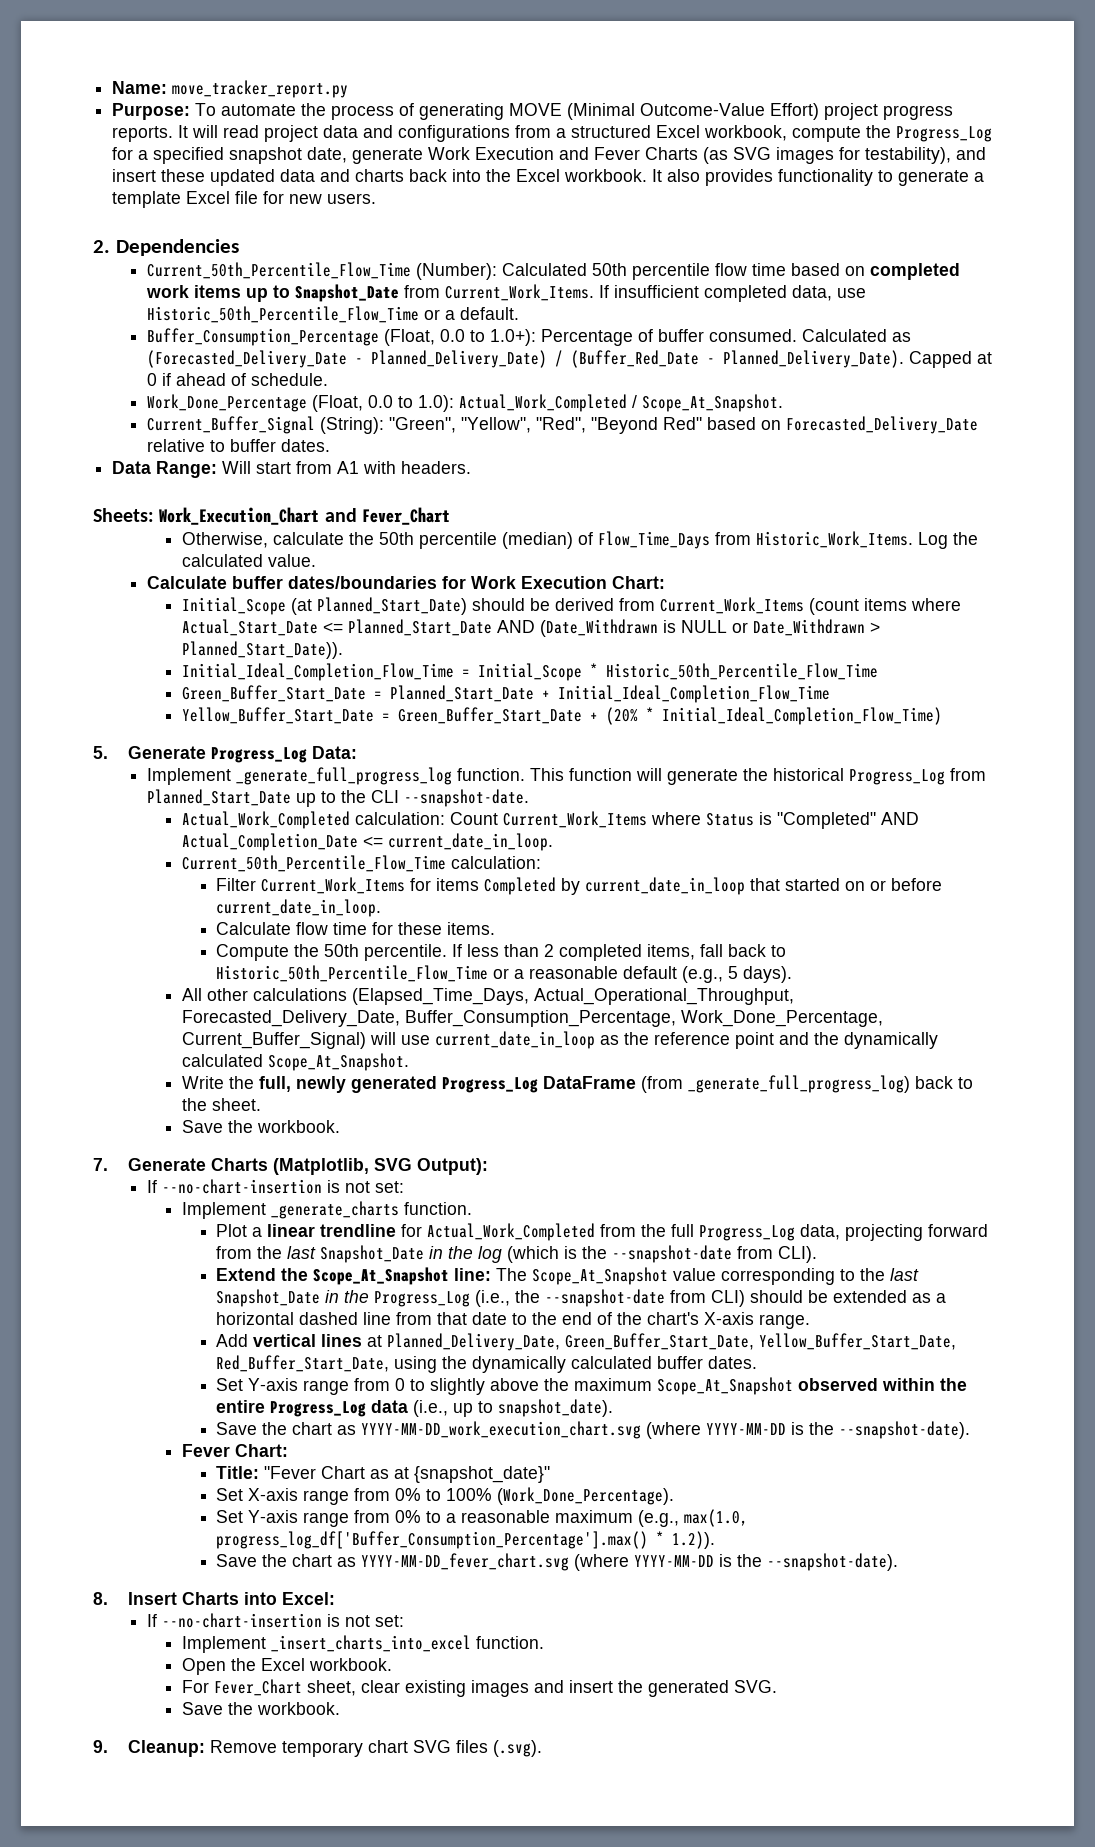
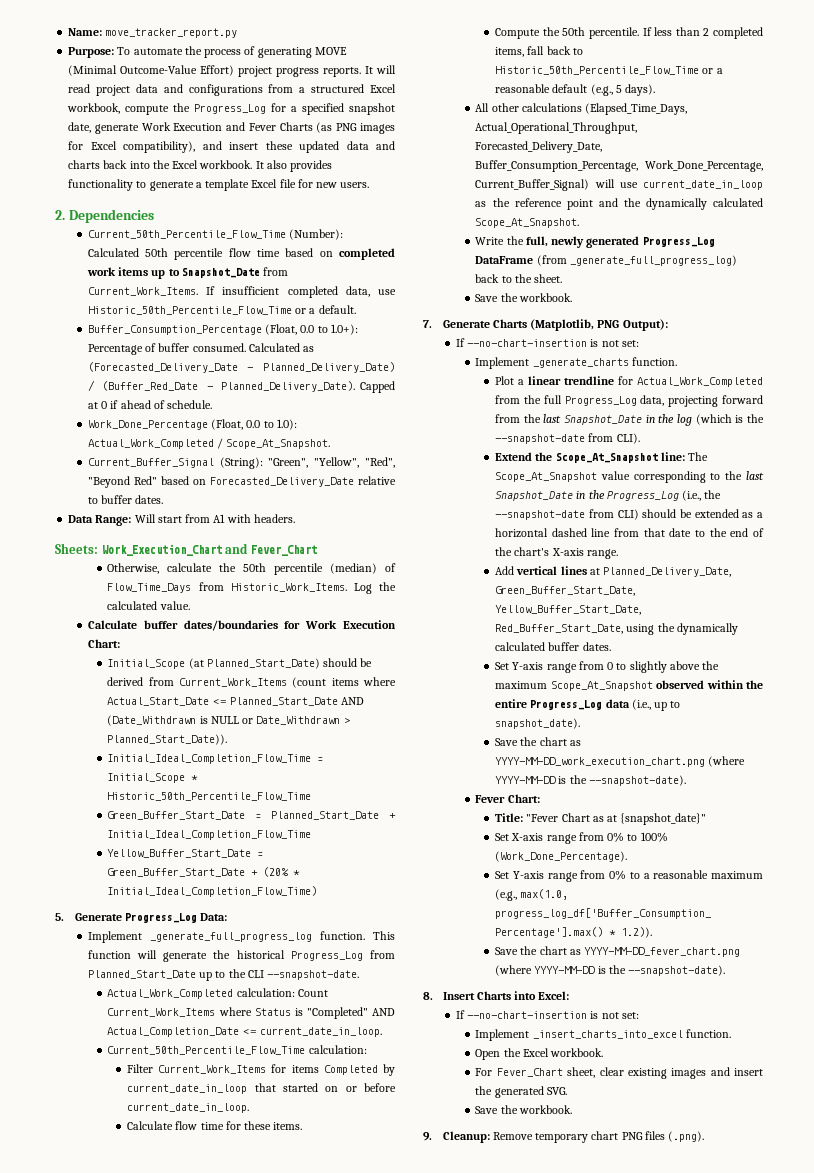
[733,147,772,160] SVG -> [336,123,358,131] PNG
[865,147,952,164] testability), -> [90,141,196,153] Excel compatibility),
[373,1158,412,1171] SVG -> [597,320,620,328] PNG
[361,1421,642,1439] YYYY-MM-DD_work_execution_chart.svg -> [495,757,706,767] YYYY-MM-DD_work_execution_chart.png
[361,1553,570,1571] YYYY-MM-DD_fever_chart.svg -> [584,947,741,957] YYYY-MM-DD_fever_chart.png
[412,1740,542,1757] SVG files (.svg). -> [621,1131,705,1142] PNG files (.png).

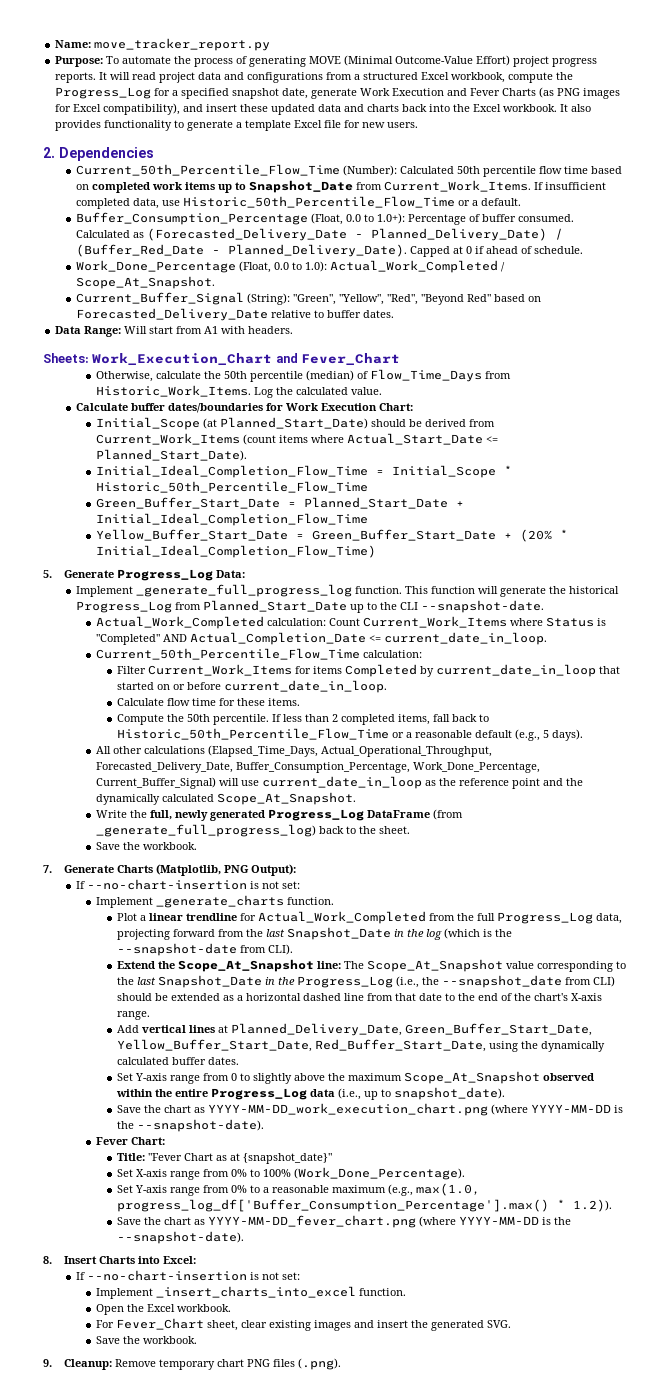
[229,697,365,706] [107,715,351,726] [107,734,228,745] Planned_Start_Date AND (Date_Withdrawn is NULL or Date_Withdrawn > Planned_Start_Date)). -> [96,449,248,461] Planned_Start_Date).
[495,510,586,520] --snapshot-date -> [441,975,562,988] --snapshot_date

